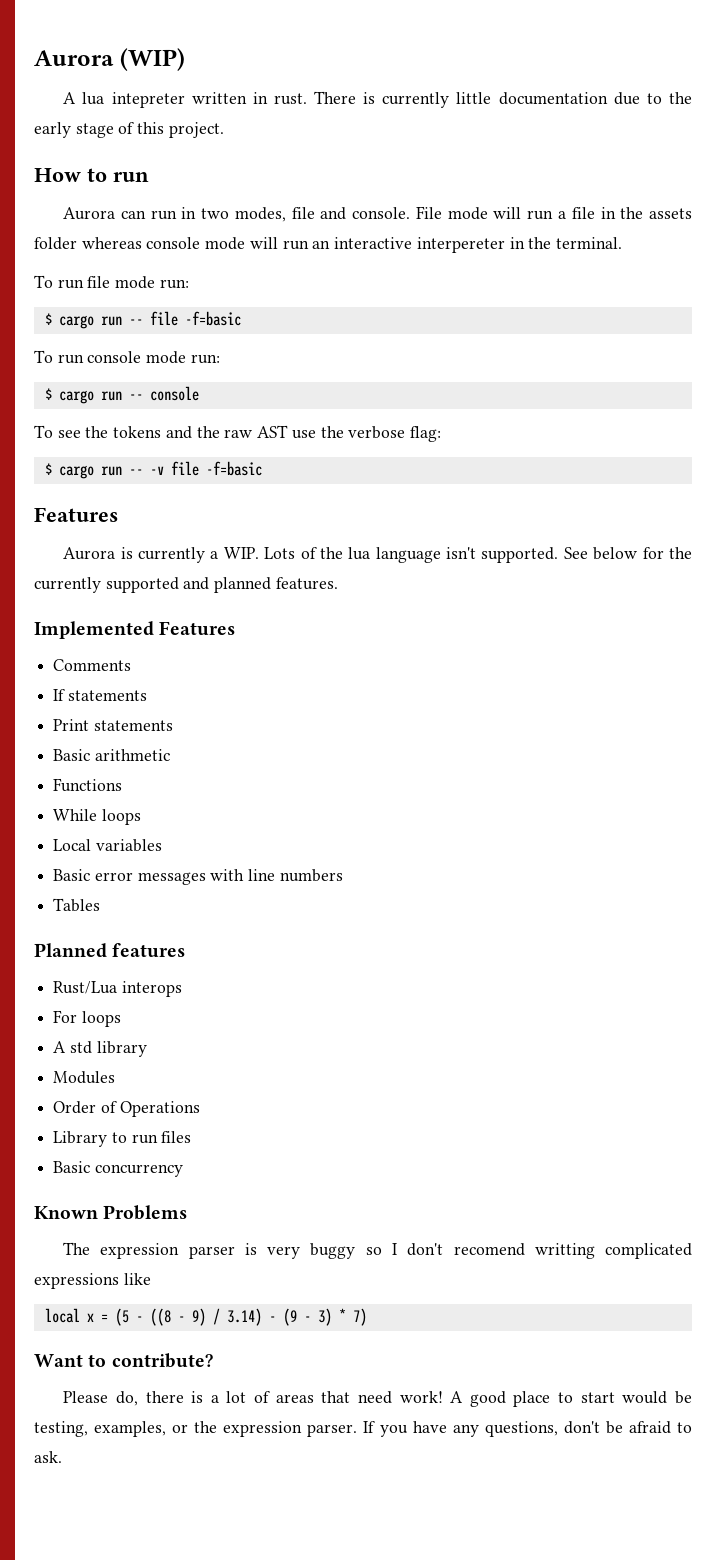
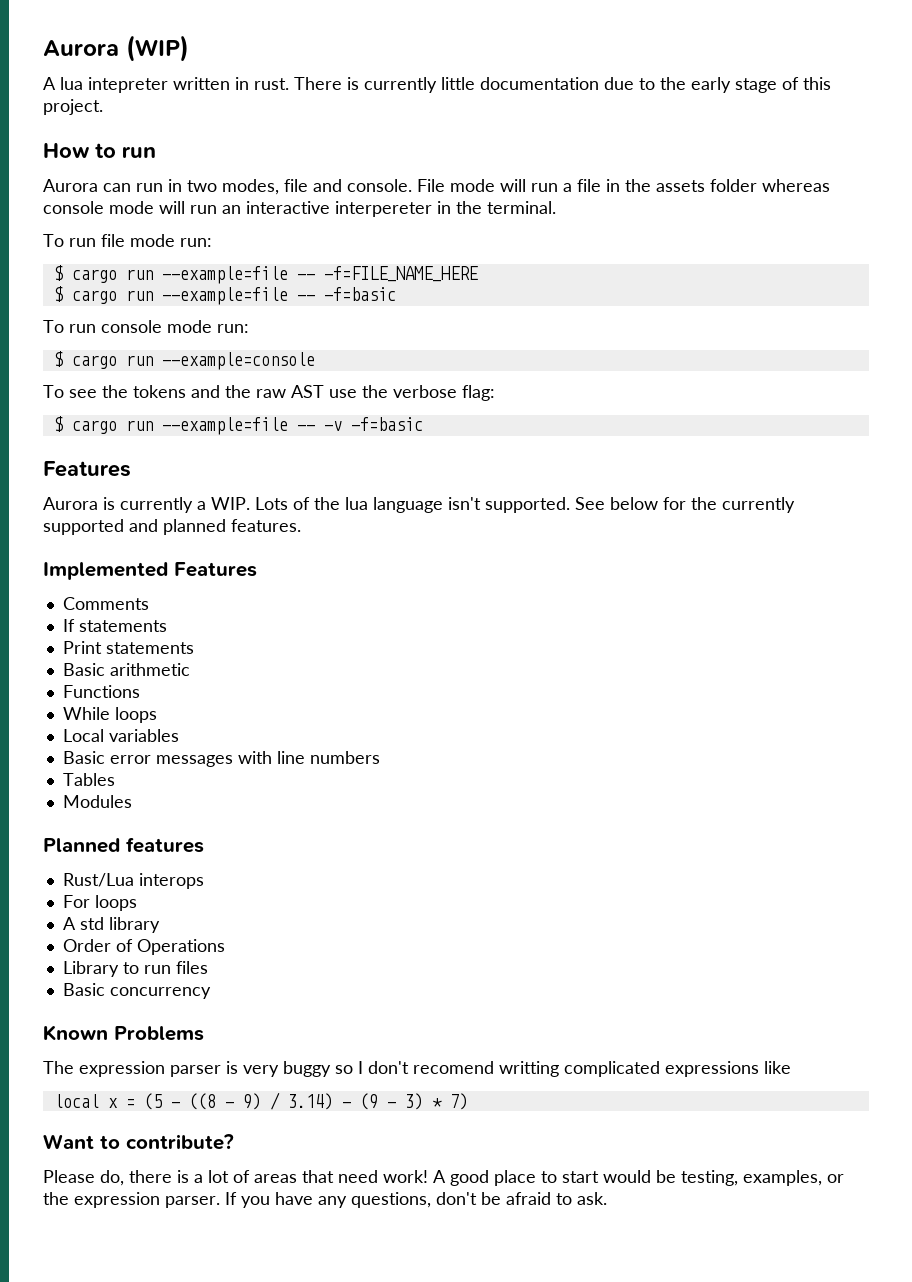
[128,311,178,326] -- file -> [161,266,478,284] [53,286,315,305] --example=file -- -f=FILE_NAME_HERE // $ cargo run --example=file --
[128,386,199,401] -- console -> [161,352,315,370] --example=console
(122, 471) none -> [161,417,288,435] --example=file
[170,461,199,476] file -> (342, 426) none
(101, 905) none -> [62,795,132,808] // Modules
[53,1071,116,1084] // Modules -> (160, 925) none

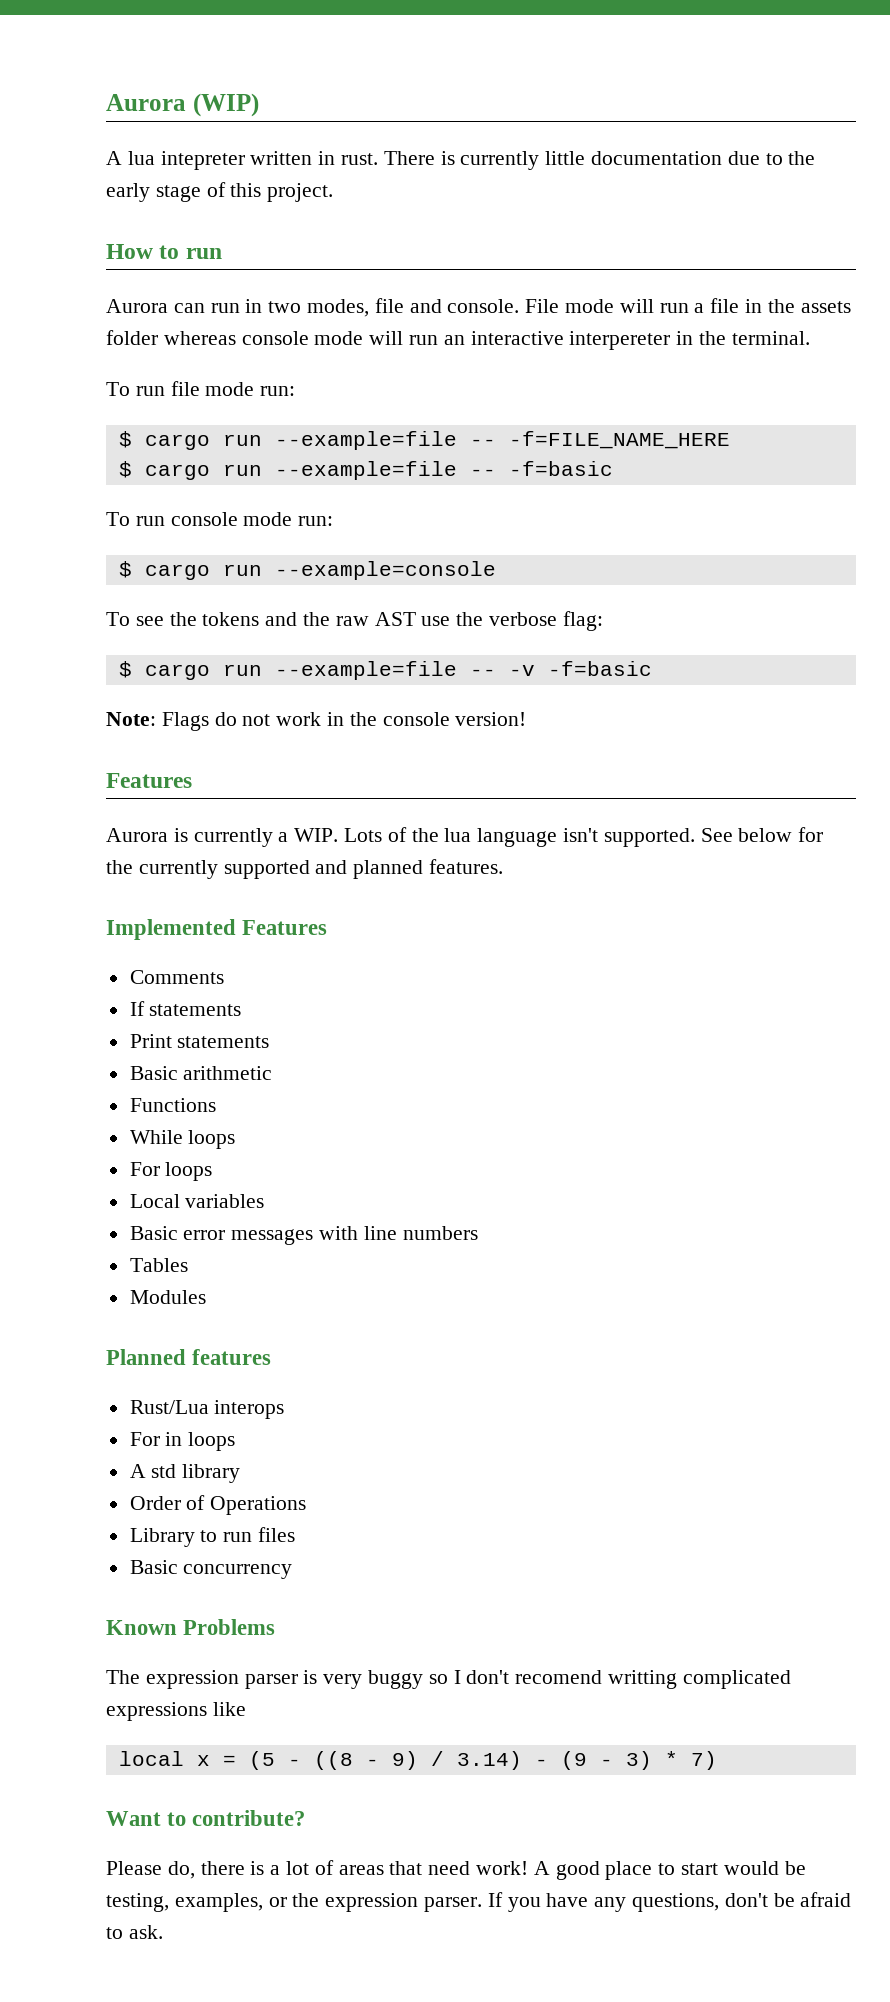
(423, 424) none -> [106,712,527,731] // Note: Flags do not work in the console version!
(157, 715) none -> [129,1162,213,1181] // For loops
(90, 901) none -> [165,1432,183,1446] in

